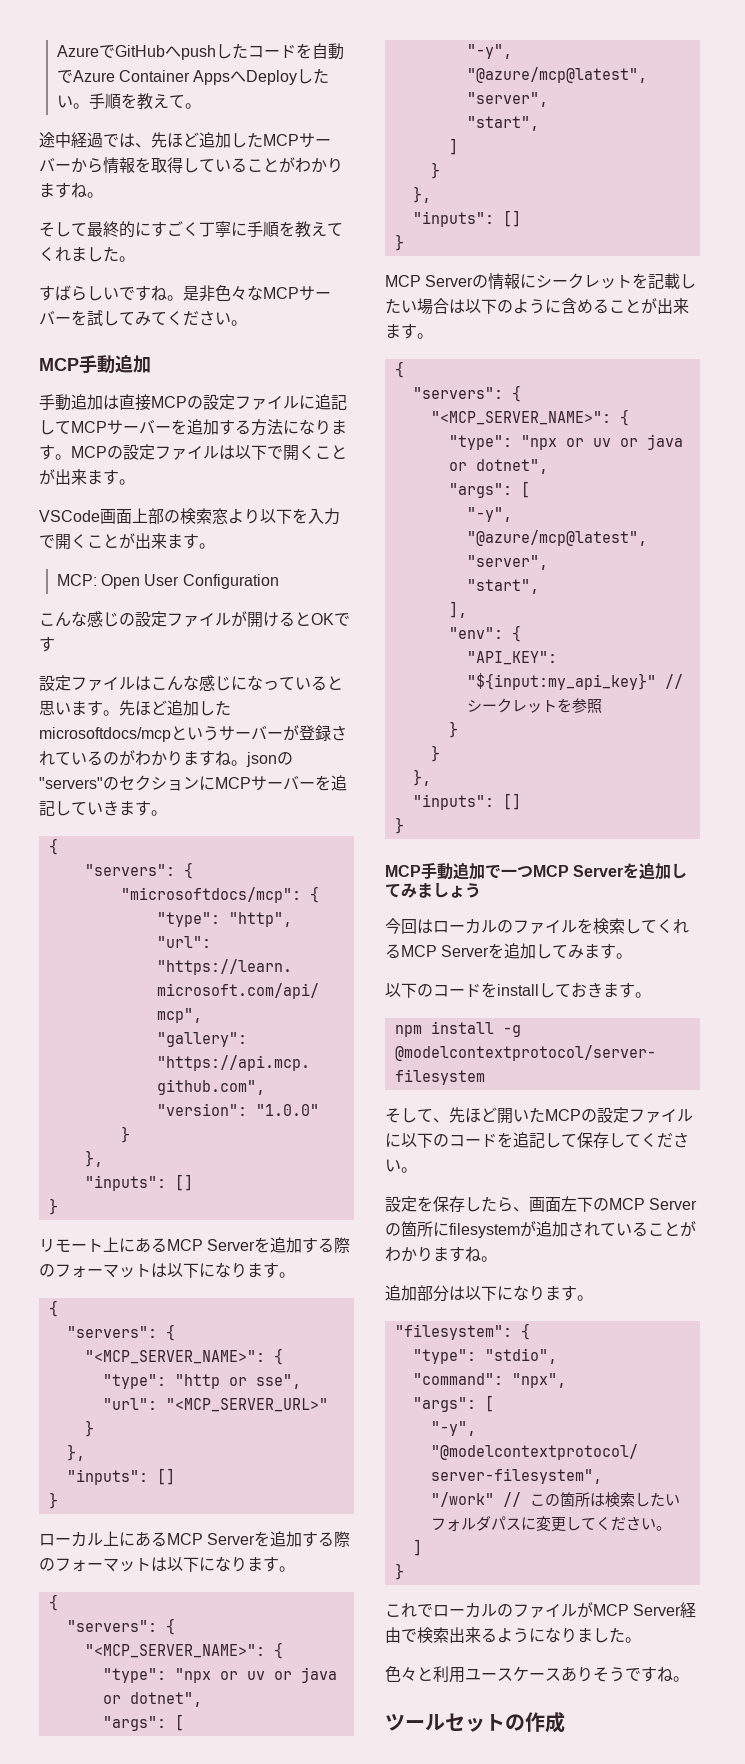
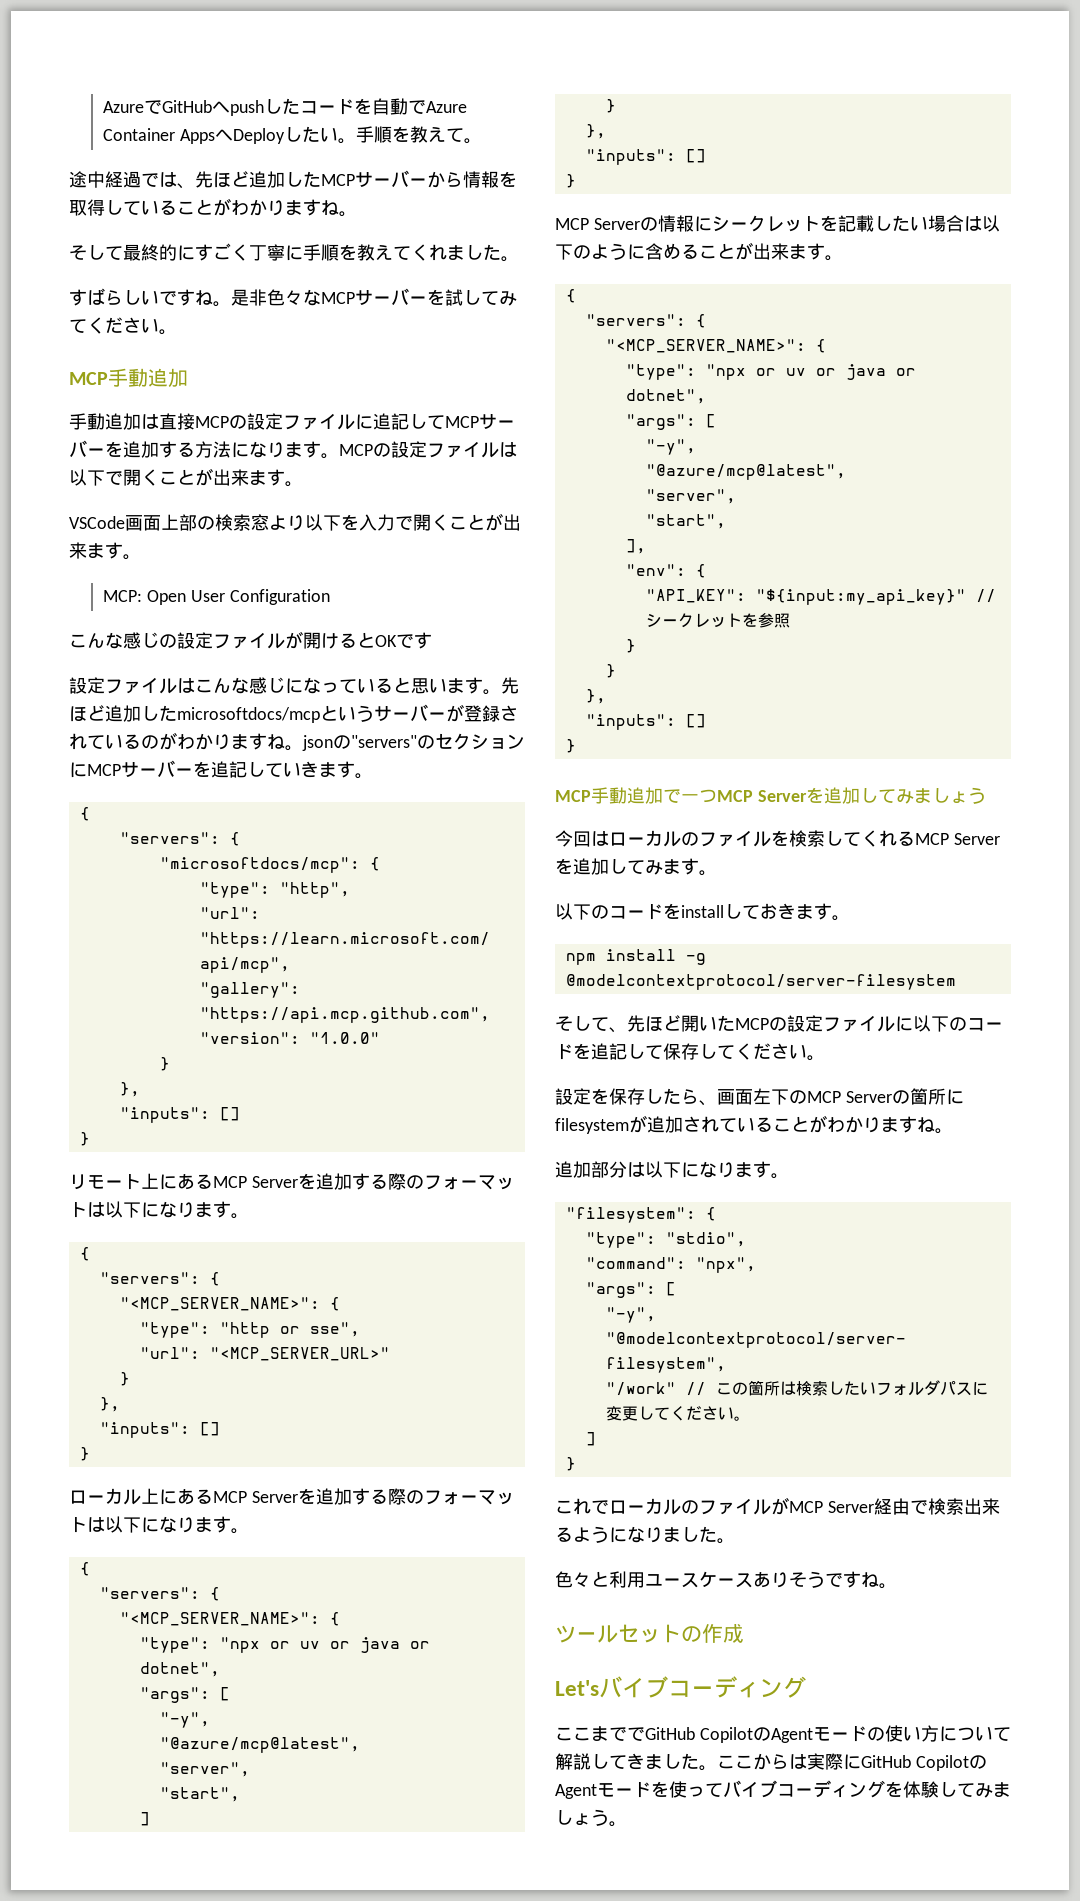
(565, 1722) none -> [555,1676,806,1698] [555,1725,1011,1743] [555,1753,987,1771] [555,1780,1011,1799] [555,1809,627,1827] // Let'sバイブコーディング // ここまででGitHub CopilotのAgentモードの使い方について解説してきました。ここからは実際にGitHub CopilotのAgentモードを使ってバイブコーディングを体験してみましょう。

